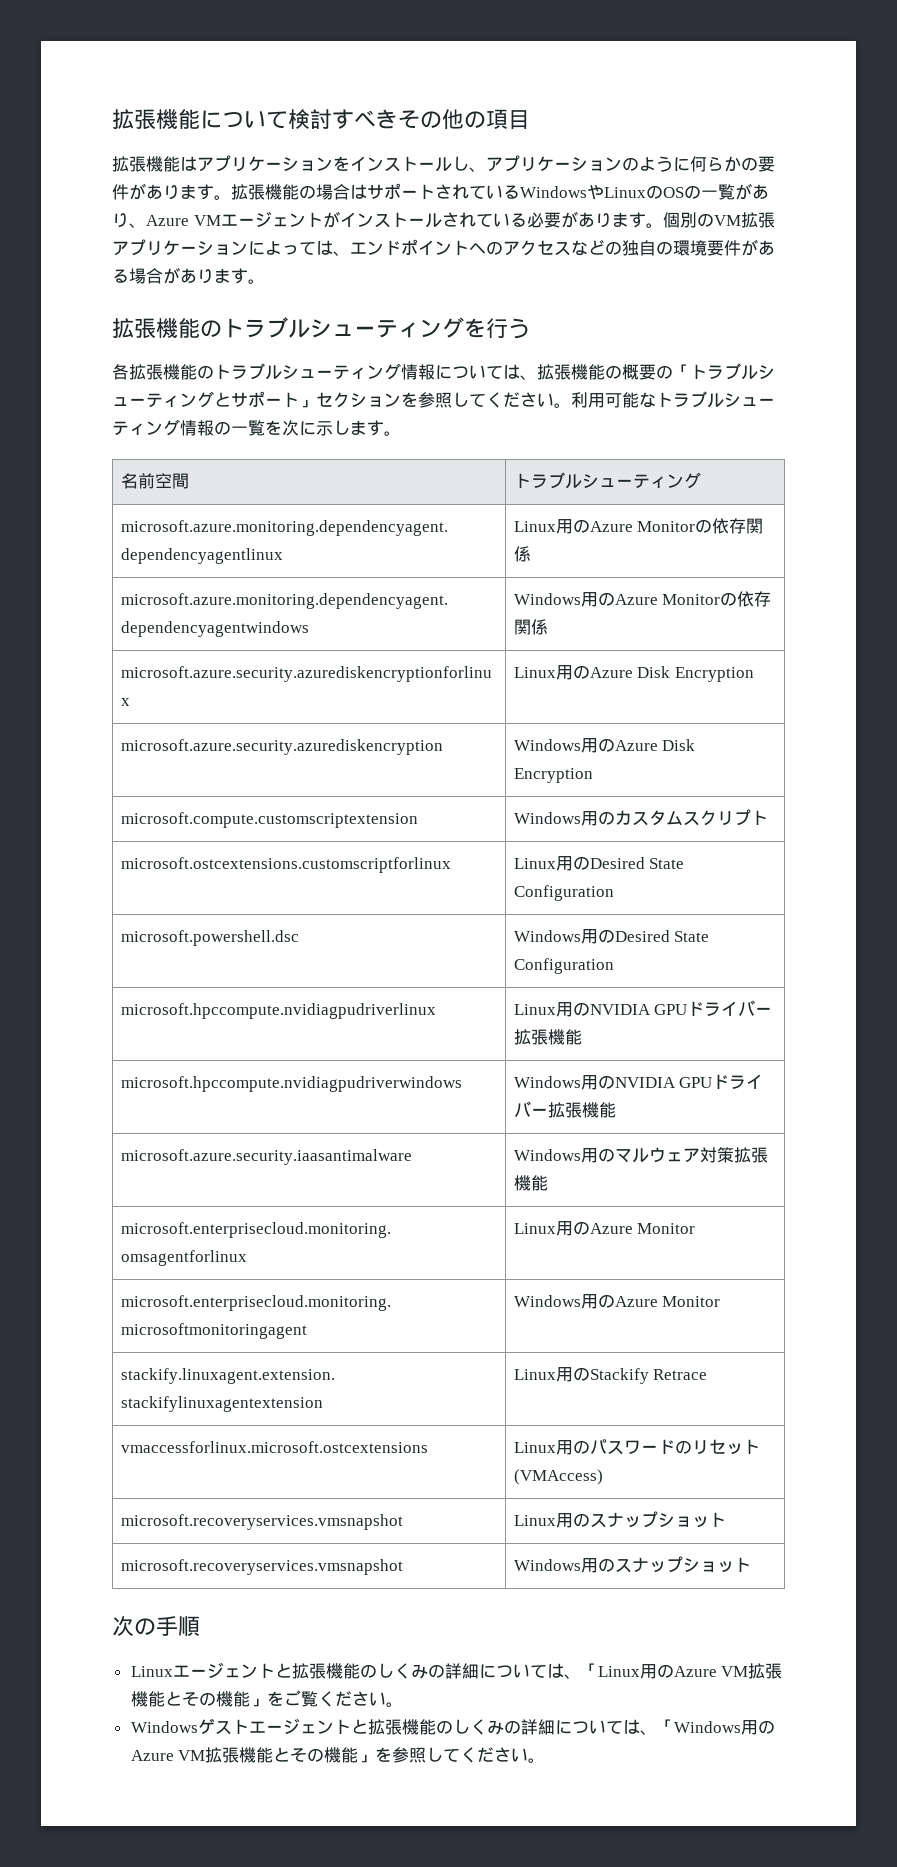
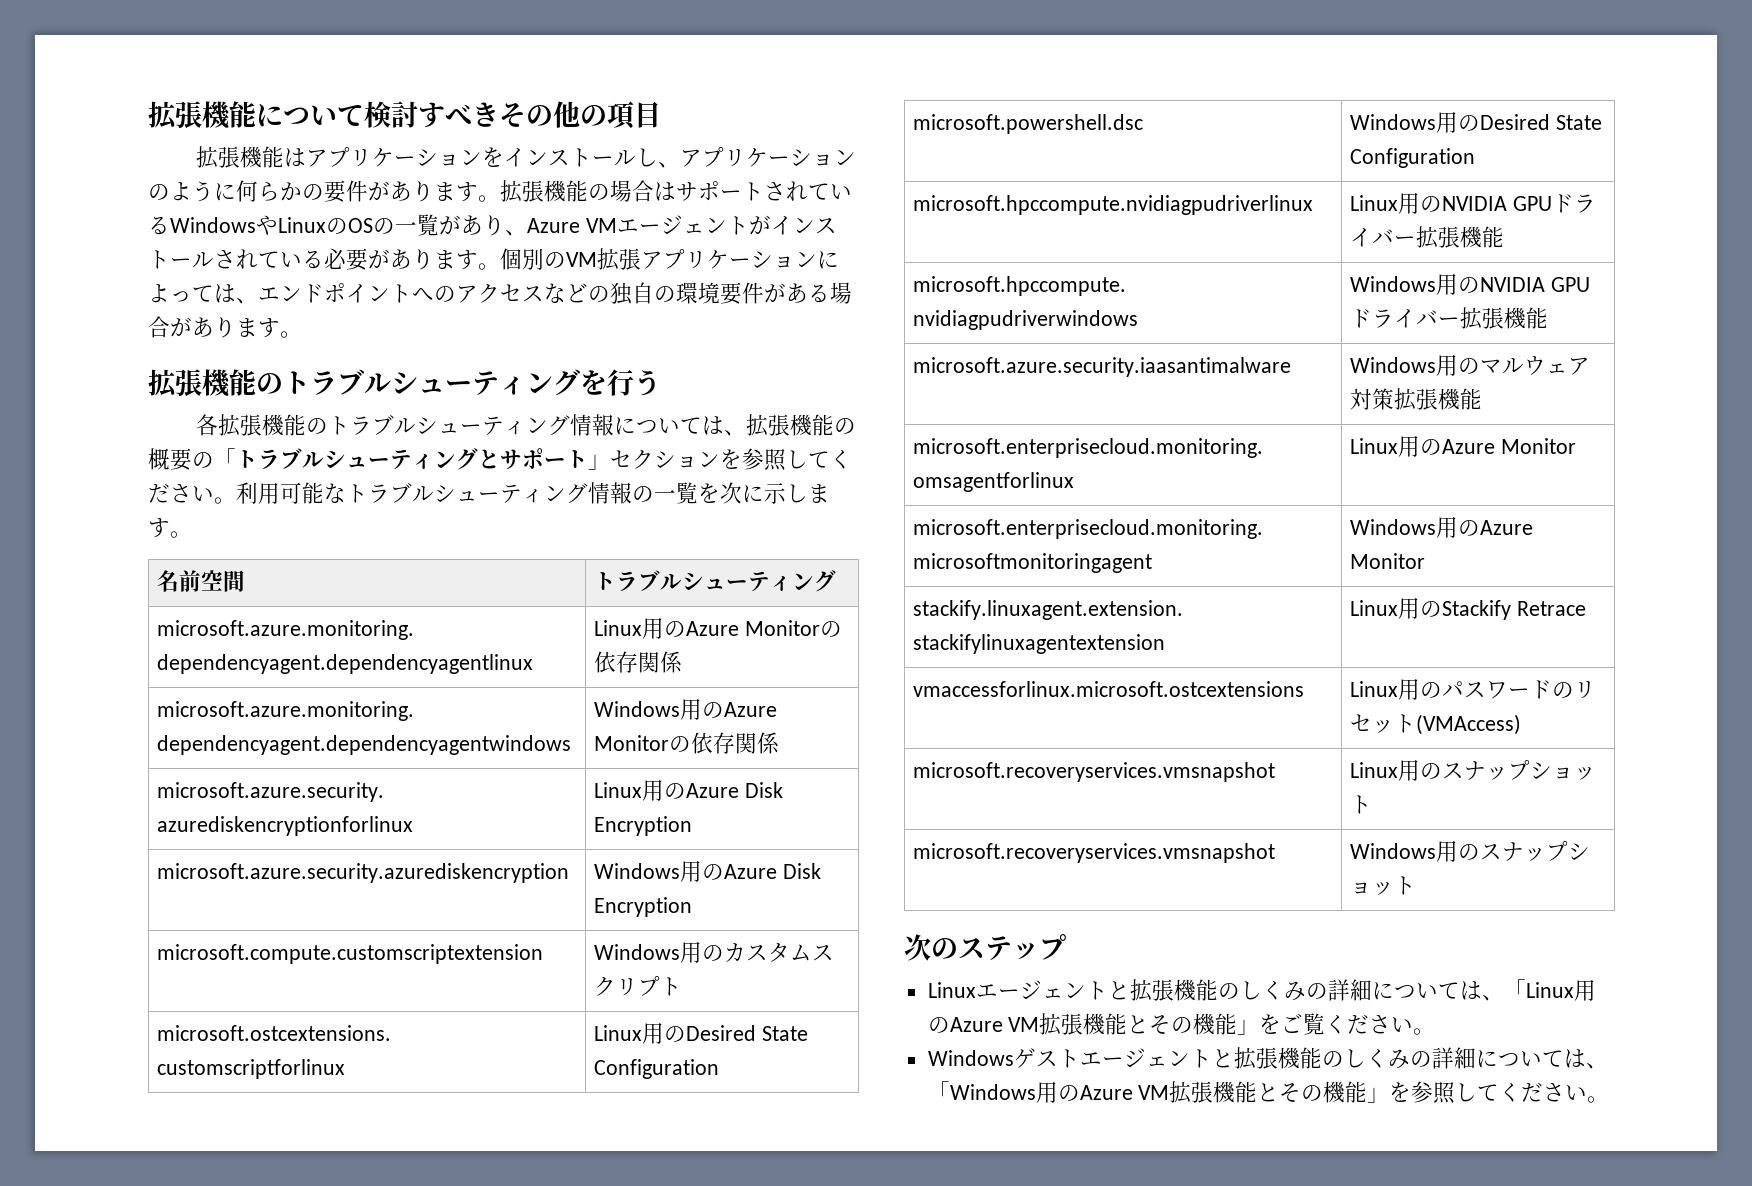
[156,1616,200,1637] 手順 -> [958,934,1066,960] ステップ

